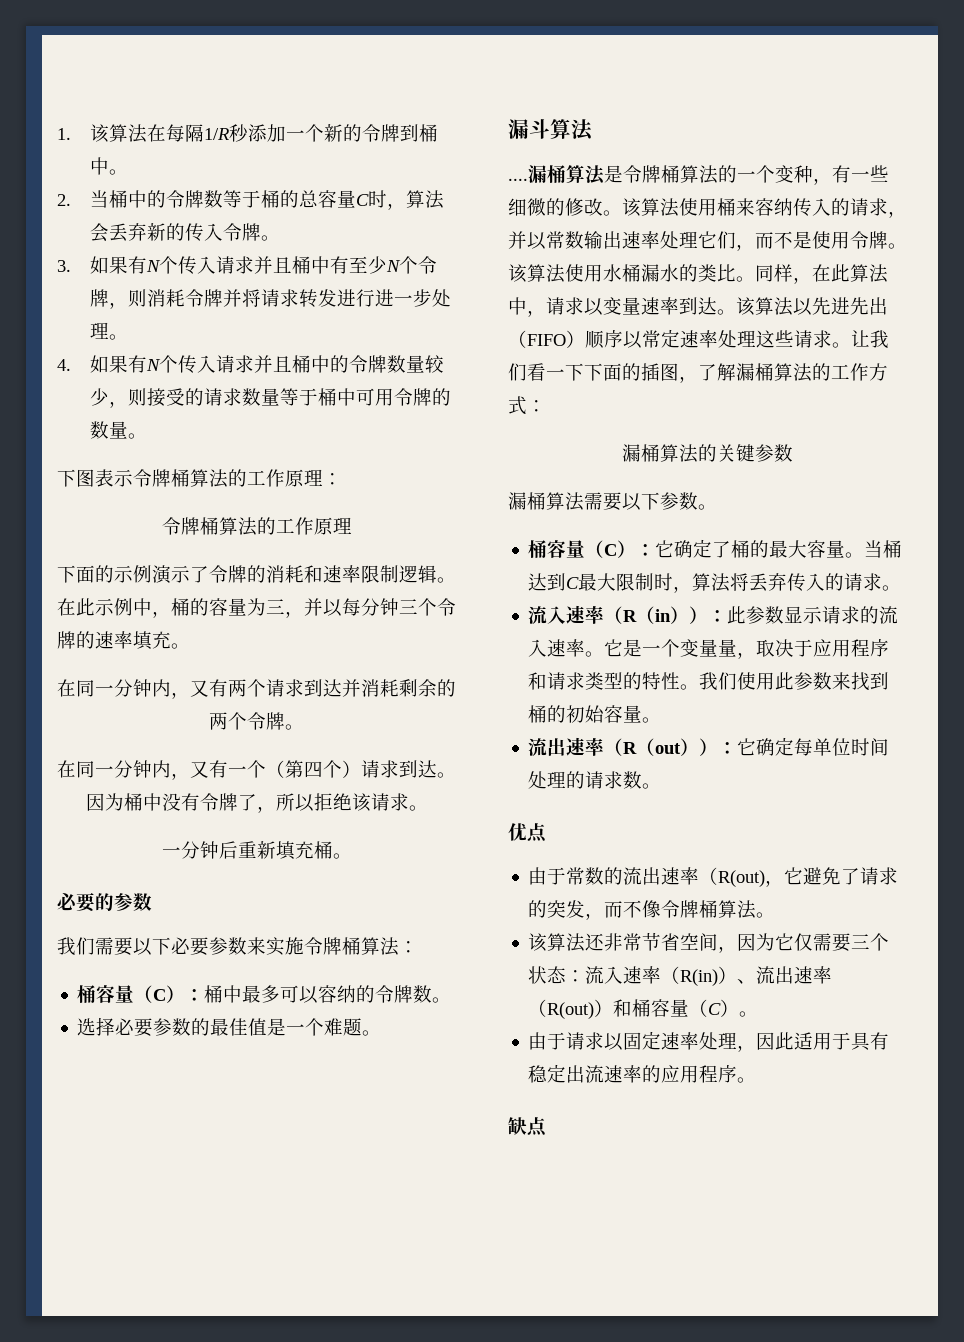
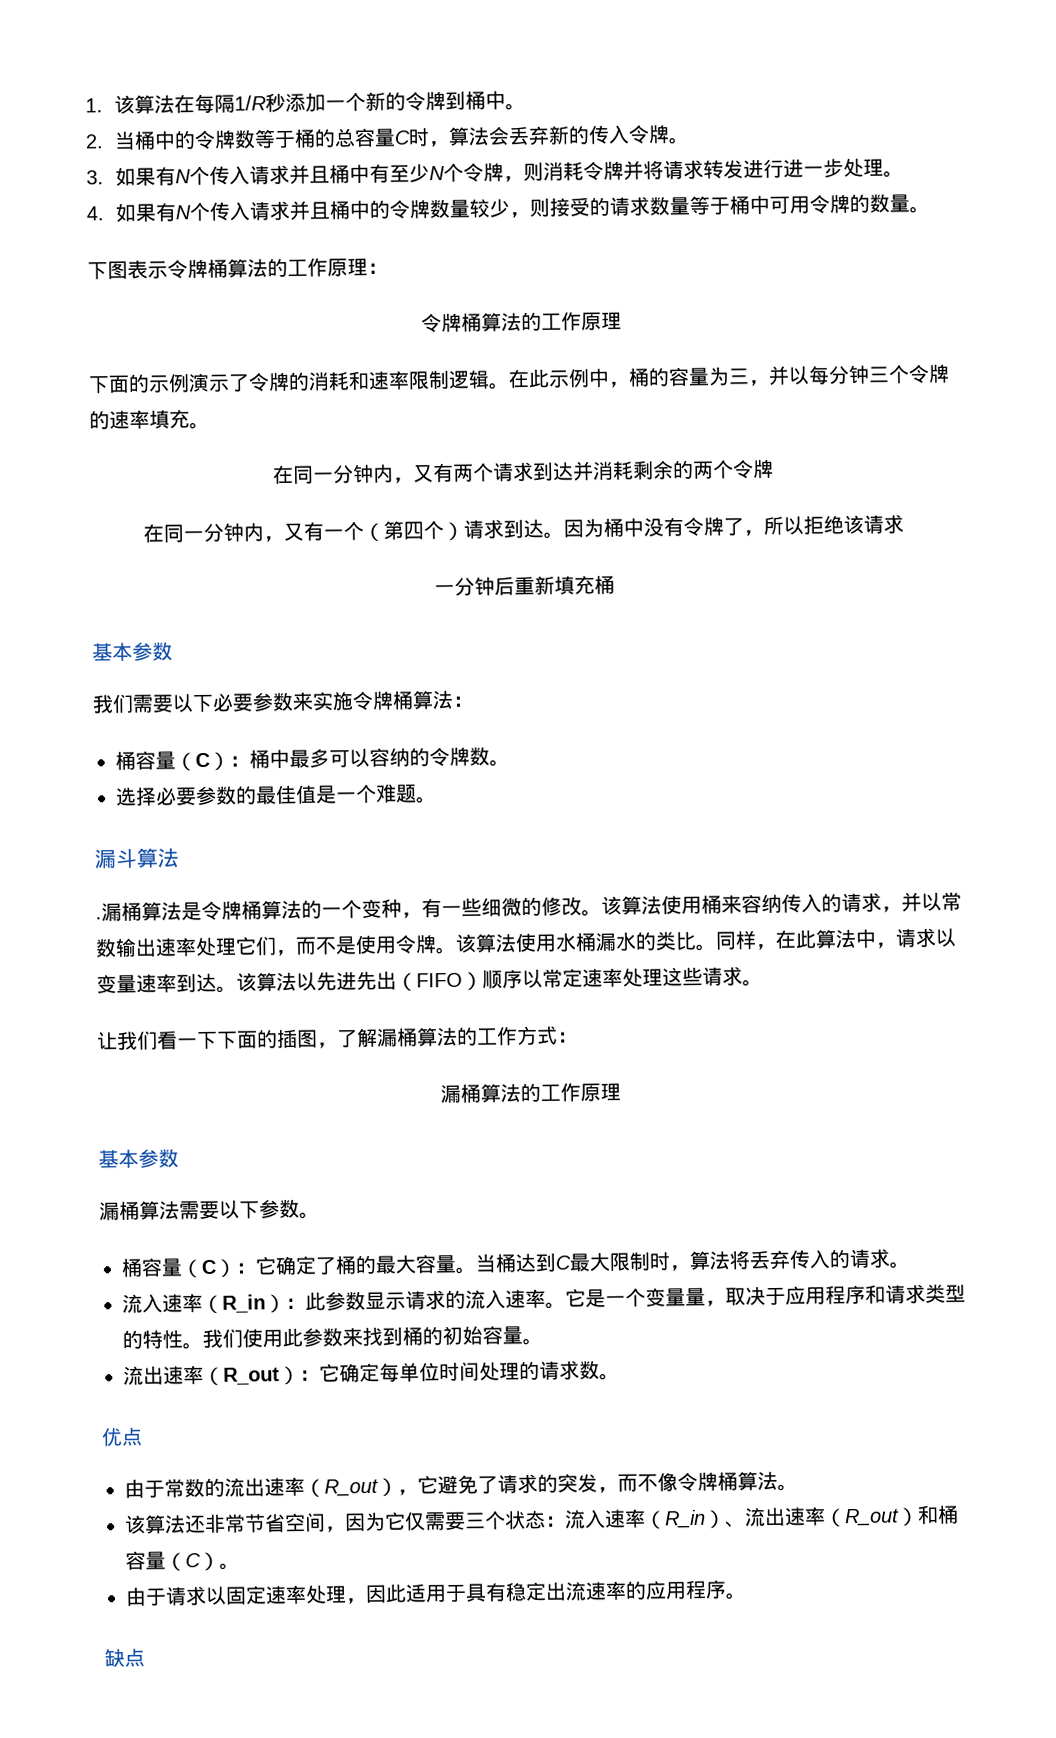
[285,724,304,730] 。 -> (774, 468) none
[408,805,428,811] 。 -> (904, 524) none
[332,853,352,859] [57,893,114,912] 。 // 必要的 -> [92,641,133,662] // 基本
[508,178,528,181] .... -> [95,916,102,920] .
(851, 345) none -> (763, 983) //
[717,444,755,462] 关键 -> [540,1082,621,1102] [98,1148,139,1169] 工作原理 // 基本
[623,606,690,624] R（in） -> [222,1294,266,1313] R_in
[623,738,700,756] R（out） -> [223,1367,280,1385] R_out
[718,870,766,887] R(out) -> [324,1477,398,1497] R_out）
[680,969,719,986] R(in) -> [664,1509,706,1529] R_in
[547,1002,595,1019] R(out) -> [844,1508,900,1527] R_out

